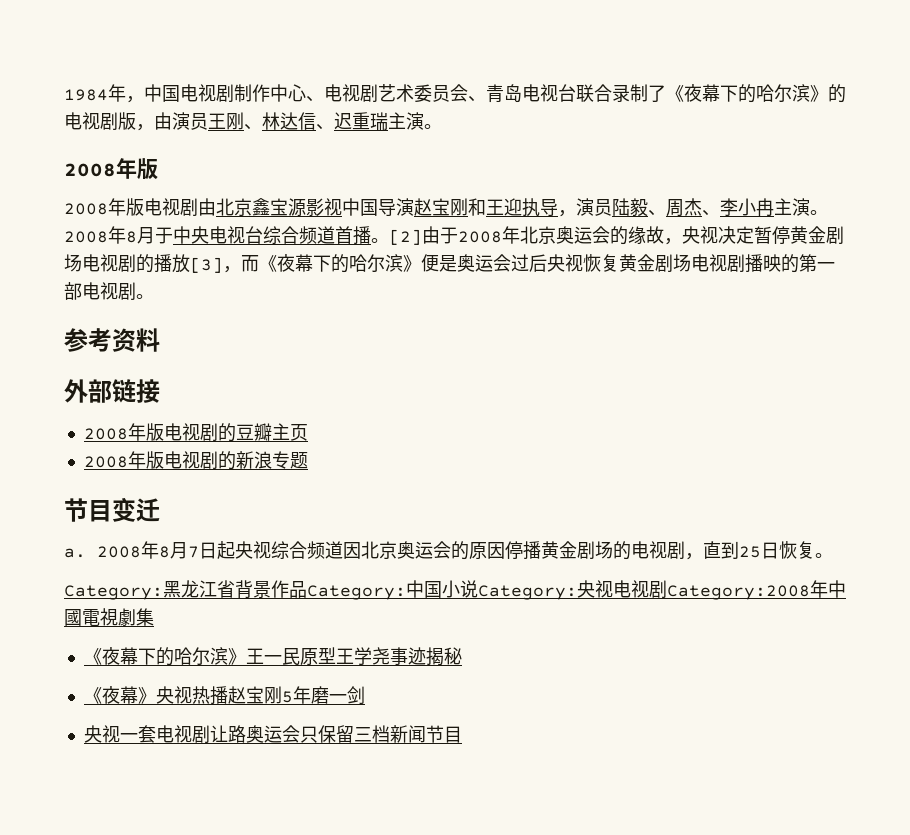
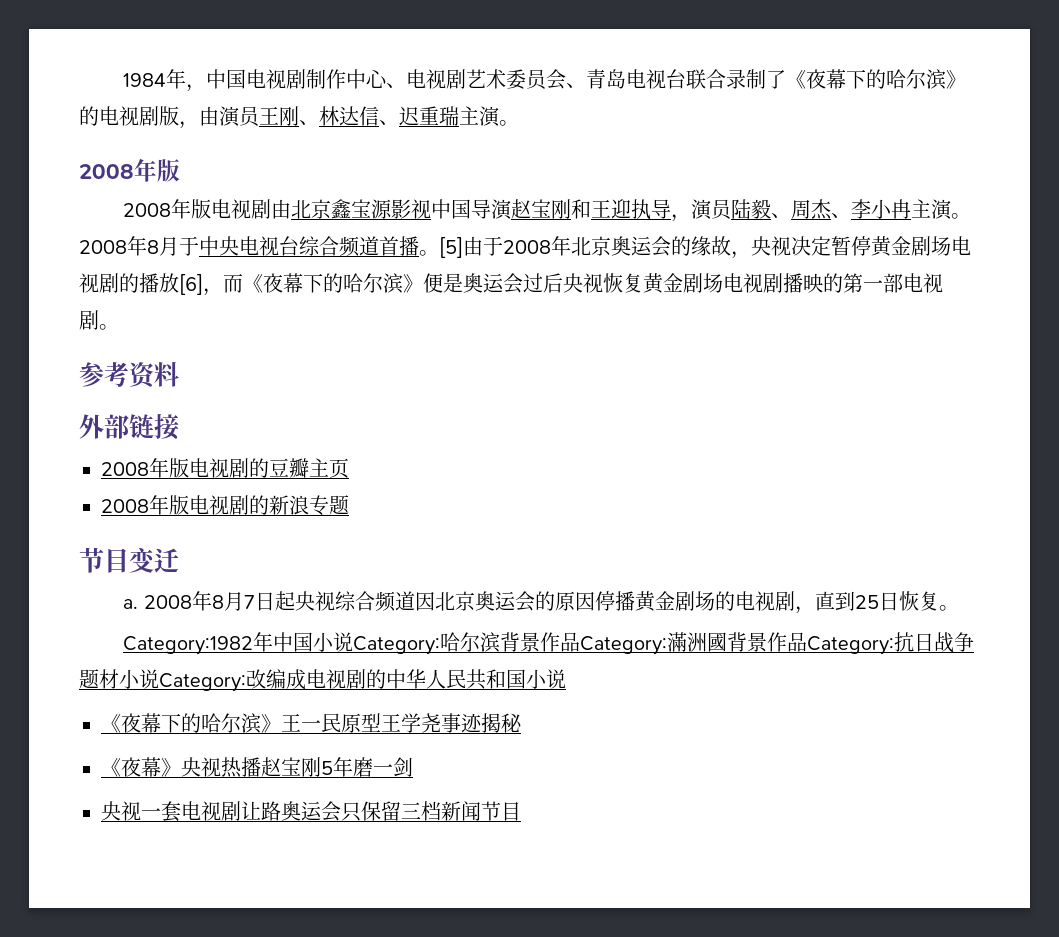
[389,229,422,245] [2] -> [439,237,463,258] [5]
[190,257,223,273] [3] -> [179,274,203,295] [6]
[64,580,846,600] [64,608,154,626] Category:黑龙江省背景作品Category:中国小说Category:央视电视剧Category:2008年中國電視劇集 -> [123,632,975,655] [79,669,566,692] Category:1982年中国小说Category:哈尔滨背景作品Category:滿洲國背景作品Category:抗日战争题材小说Category:改编成电视剧的中华人民共和国小说

